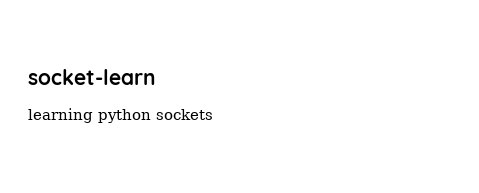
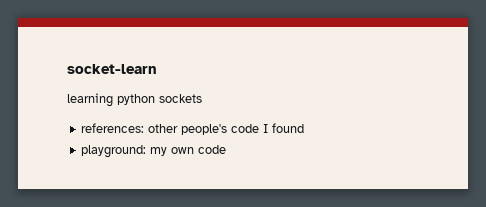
(213, 114) none -> [81,123,305,135] [81,145,227,158] // references: other people's code I found // playground: my own code

